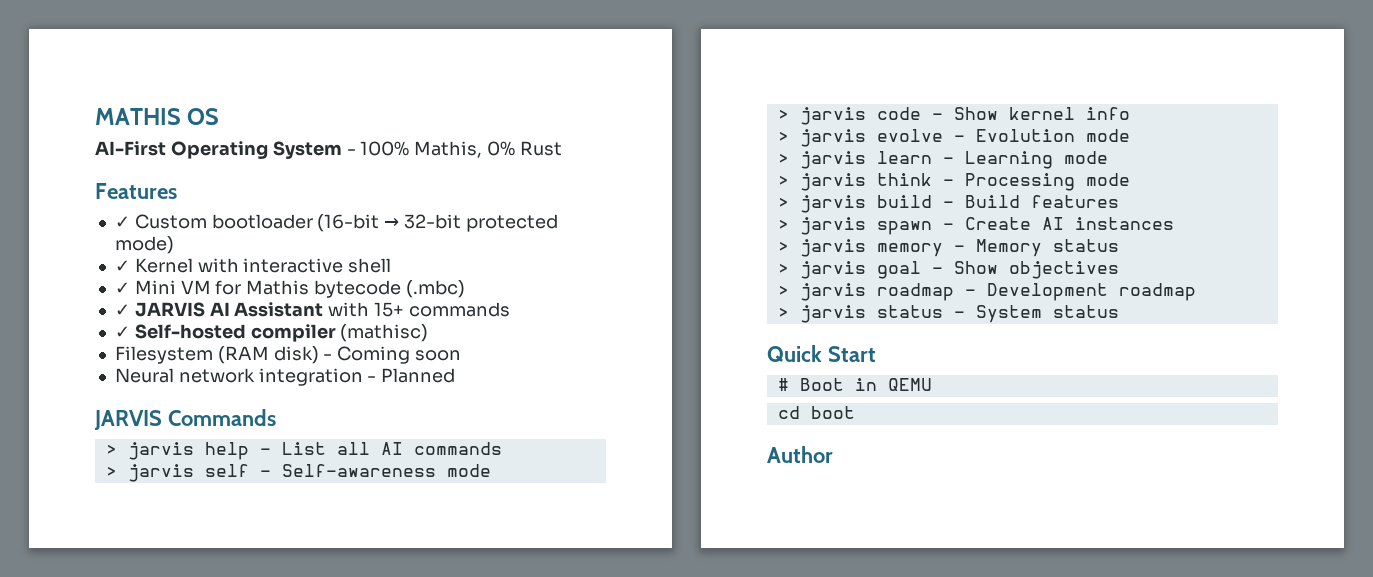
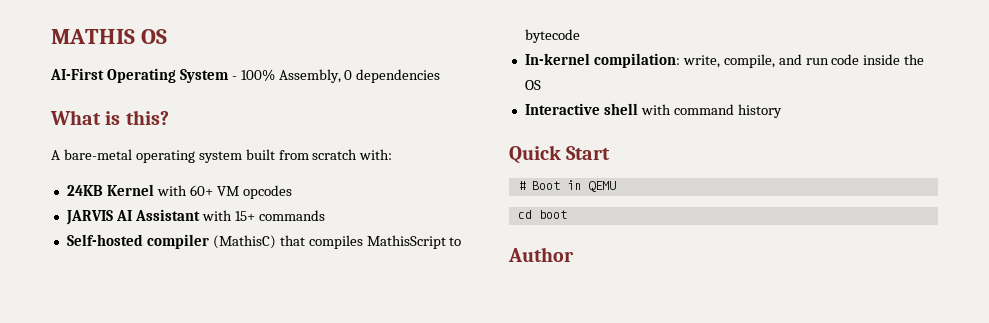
[414,141,563,158] [95,183,177,199] [114,214,558,232] [114,236,174,254] [114,258,392,273] [114,280,465,298] [114,304,130,316] Mathis, 0% Rust // Features // ✓ Custom bootloader (16-bit → 32-bit protected mode) // ✓ Kernel with interactive shell // ✓ Mini VM for Mathis bytecode (.mbc) // ✓ -> [278,69,441,83] [50,110,169,125] [51,149,393,163] [66,184,292,199] Assembly, 0 dependencies // What is this? // A bare-metal operating system built from scratch with: // 24KB Kernel with 60+ VM opcodes //
[114,326,130,338] ✓ -> (325, 215) none
[340,324,429,342] [114,346,462,364] [114,368,456,386] [94,409,276,430] [105,442,502,460] [105,464,491,482] [777,107,1130,125] [777,129,1130,147] [777,151,1108,169] [777,173,1130,191] [777,195,1119,213] [777,217,1174,235] [777,239,1119,257] [777,261,1119,279] [777,283,1196,301] [777,305,1119,323] (mathisc) // Filesystem (RAM disk) - Coming soon // Neural network integration - Planned // JARVIS Commands // > jarvis help - List all AI commands // > jarvis self - Self-awareness mode // > jarvis code - Show kernel info // > jarvis evolve - Evolution mode // > jarvis learn - Learning mode // > jarvis think - Processing mode // > jarvis build - Build features // > jarvis spawn - Create AI instances // > jarvis memory - Memory status // > jarvis goal - Show objectives // > jarvis roadmap - Development roadmap // > jarvis status - System status -> [212,235,462,249] [524,29,580,43] [524,53,925,68] [524,80,541,90] [524,103,782,118] (MathisC) that compiles MathisScript to bytecode // In-kernel compilation: write, compile, and run code inside the OS // Interactive shell with command history

